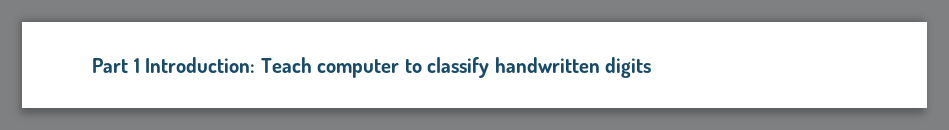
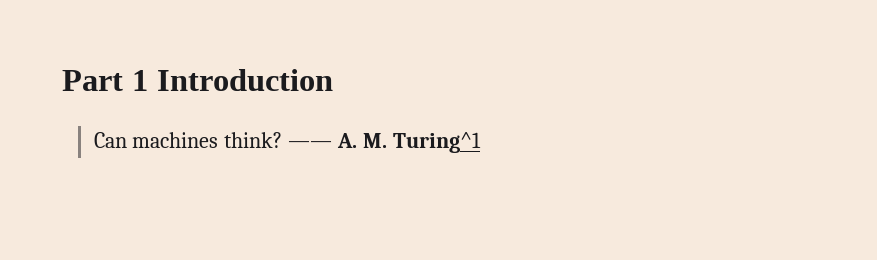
[145,57,652,78] Introduction: Teach computer to classify handwritten digits -> [156,69,333,91] [93,132,482,153] Introduction // Can machines think? —— A. M. Turing^1

